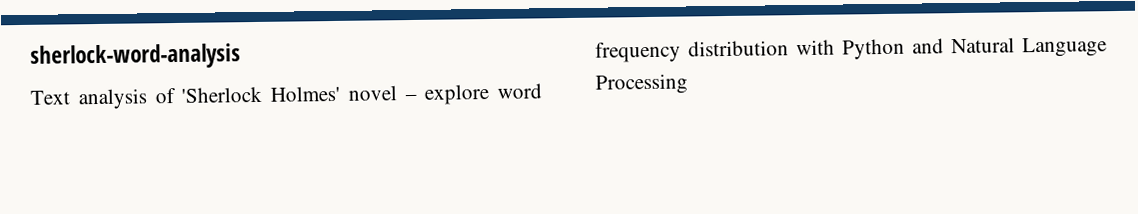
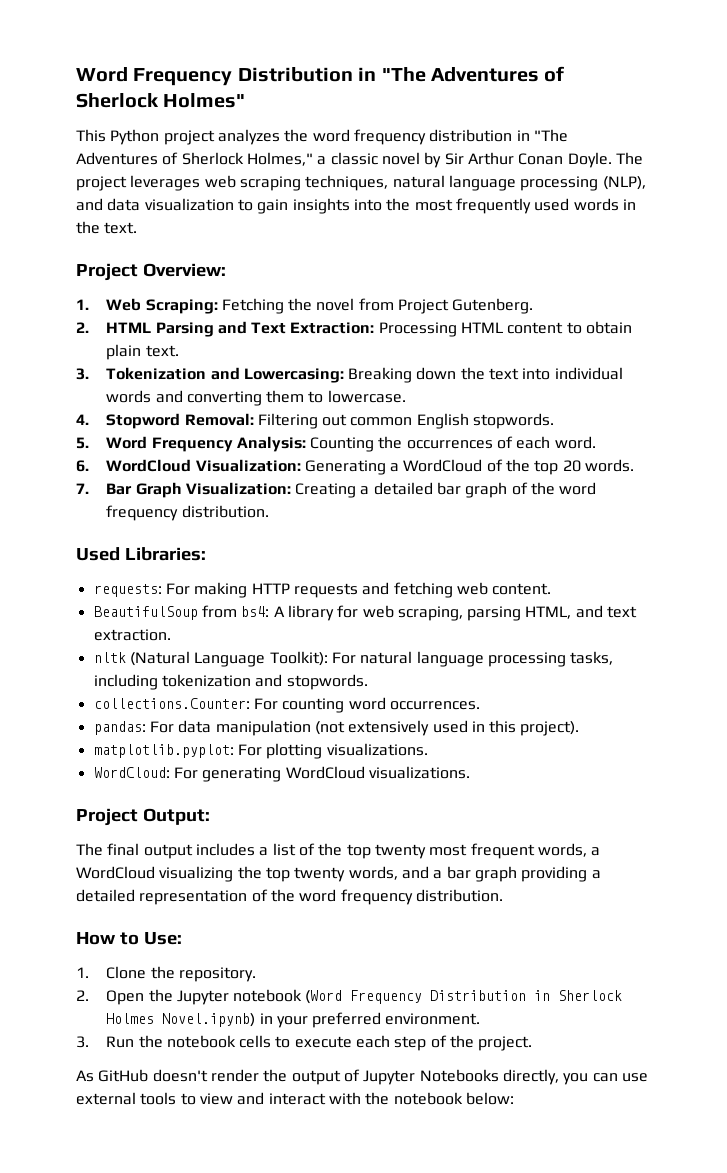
[30,43,241,70] [30,83,542,110] [595,37,1107,63] [595,73,688,95] sherlock-word-analysis // Text analysis of 'Sherlock Holmes' novel – explore word frequency distribution with Python and Natural Language Processing -> [76,66,565,86] [76,93,246,108] [76,129,568,145] [76,152,643,168] [76,175,646,191] [76,198,636,214] [76,221,138,234] [76,263,226,281] [76,298,534,314] [76,321,633,337] [106,344,179,360] [76,367,623,383] [106,390,406,406] [76,413,555,429] [76,436,596,452] [76,459,635,475] [76,482,597,498] [106,505,269,521] [76,547,206,561] [93,582,552,598] [93,605,638,621] [93,629,171,641] [93,651,614,667] [93,674,368,690] [93,697,480,713] [93,720,580,736] [93,743,428,759] [93,766,470,782] [76,808,210,826] [76,843,601,859] [76,866,601,882] [76,889,503,905] [76,932,182,945] [76,966,256,982] [76,989,623,1005] [106,1012,481,1028] [76,1035,533,1051] [76,1069,648,1085] [76,1092,514,1105] Word Frequency Distribution in "The Adventures of Sherlock Holmes" // This Python project analyzes the word frequency distribution in "The Adventures of Sherlock Holmes," a classic novel by Sir Arthur Conan Doyle. The project leverages web scraping techniques, natural language processing (NLP), and data visualization to gain insights into the most frequently used words in the text. // Project Overview: // 1. Web Scraping: Fetching the novel from Project Gutenberg. // 2. HTML Parsing and Text Extraction: Processing HTML content to obtain plain text. // 3. Tokenization and Lowercasing: Breaking down the text into individual words and converting them to lowercase. // 4. Stopword Removal: Filtering out common English stopwords. // 5. Word Frequency Analysis: Counting the occurrences of each word. // 6. WordCloud Visualization: Generating a WordCloud of the top 20 words. // 7. Bar Graph Visualization: Creating a detailed bar graph of the word frequency distribution. // Used Libraries: // requests: For making HTTP requests and fetching web content. // BeautifulSoup from bs4: A library for web scraping, parsing HTML, and text extraction. // nltk (Natural Language Toolkit): For natural language processing tasks, including tokenization and stopwords. // collections.Counter: For counting word occurrences. // pandas: For data manipulation (not extensively used in this project). // matplotlib.pyplot: For plotting visualizations. // WordCloud: For generating WordCloud visualizations. // Project Output: // The final output includes a list of the top twenty most frequent words, a WordCloud visualizing the top twenty words, and a bar graph providing a detailed representation of the word frequency distribution. // How to Use: // 1. Clone the repository. // 2. Open the Jupyter notebook (Word Frequency Distribution in Sherlock Holmes Novel.ipynb) in your preferred environment. // 3. Run the notebook cells to execute each step of the project. // As GitHub doesn't render the output of Jupyter Notebooks directly, you can use external tools to view and interact with the notebook below:

